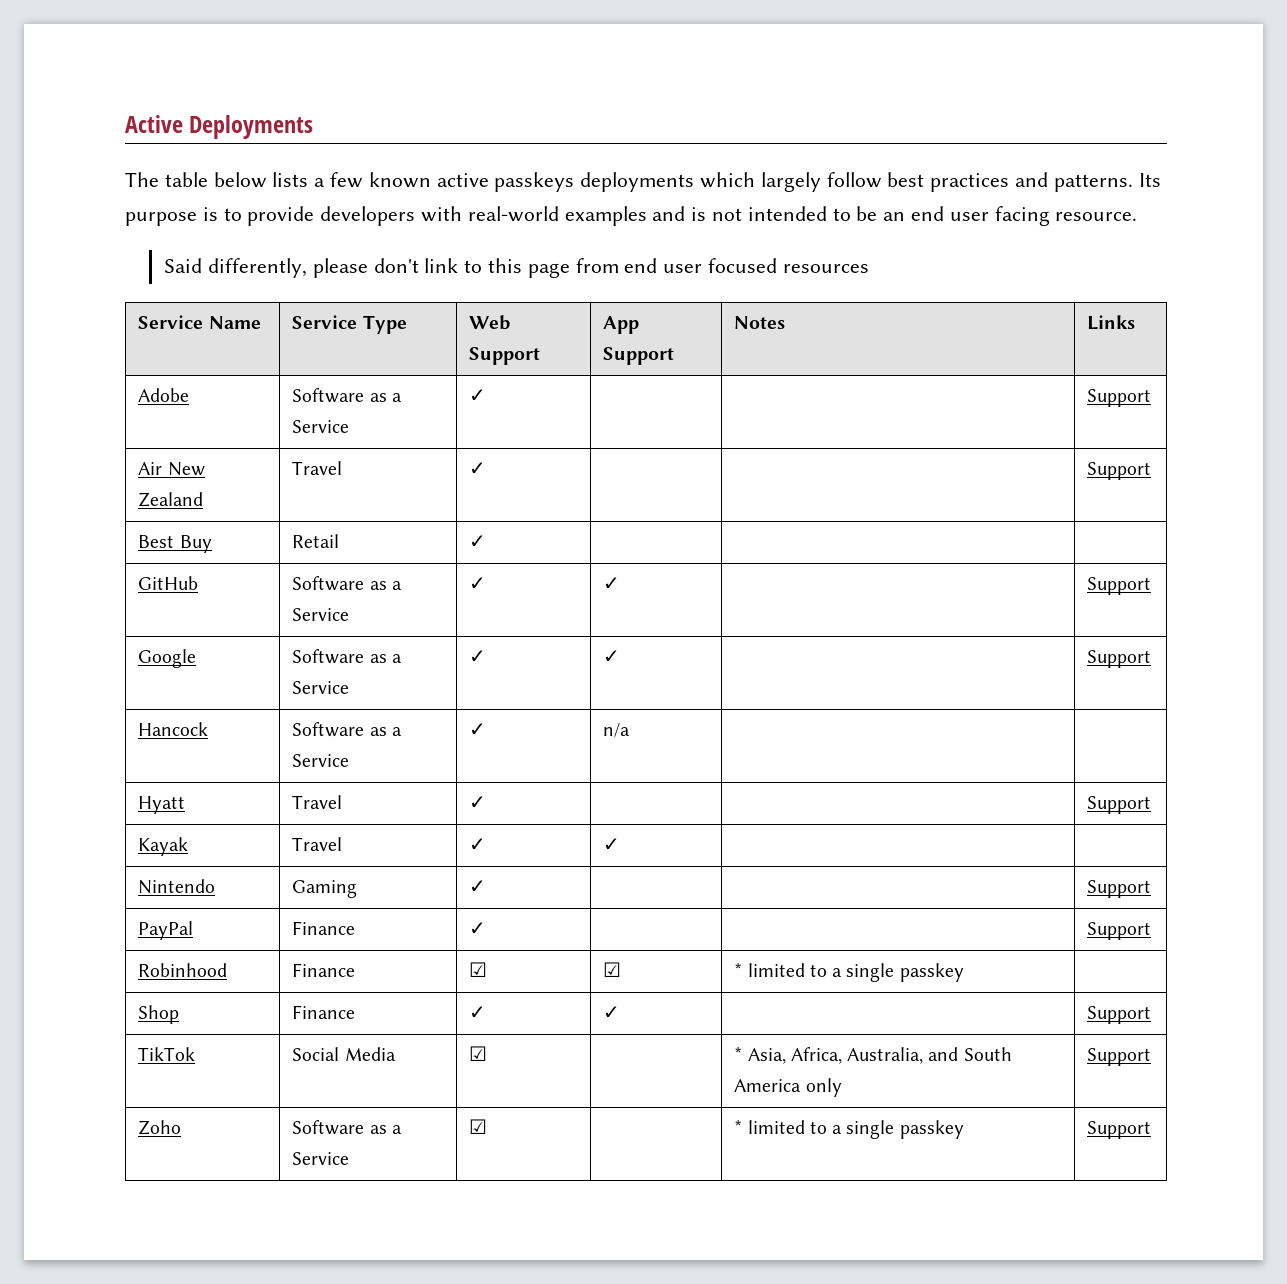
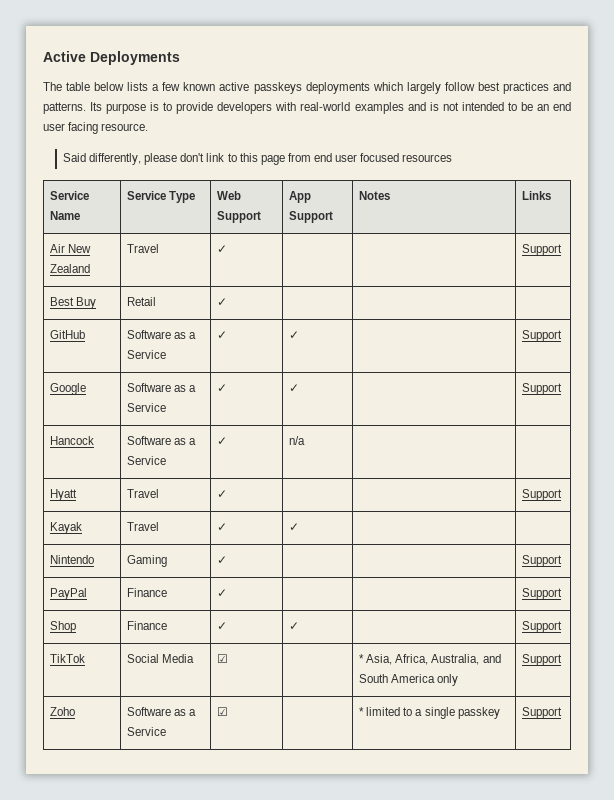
[138,388,190,402] [292,388,402,403] [292,420,350,433] [469,389,487,402] [1087,389,1152,407] // Adobe | Software as a Service | ✓ | | | Support -> (552, 195) none
[138,963,228,977] [292,963,356,977] [469,962,488,977] [603,962,622,977] [734,963,964,982] // Robinhood | Finance | ☑ | ☑ | * limited to a single passkey | -> (563, 594) none

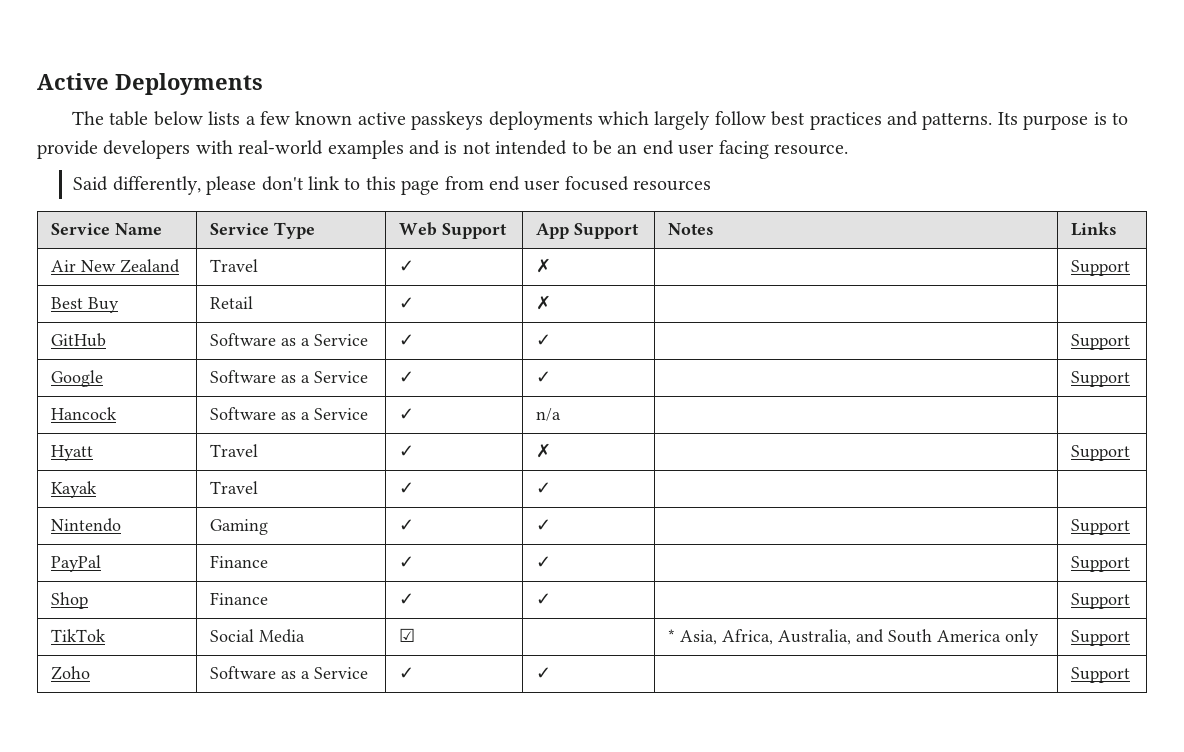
(228, 249) none -> [536,258,552,273] ✗
(228, 302) none -> [536,295,552,310] ✗
(228, 494) none -> [536,443,552,458] ✗
(228, 560) none -> [536,519,552,531] ✓
(228, 593) none -> [536,556,552,568] ✓
[217,707,229,716] [359,707,500,719] ☑ | | * limited to a single passkey -> [399,667,415,679] [536,667,552,679] ✓ | ✓ |

